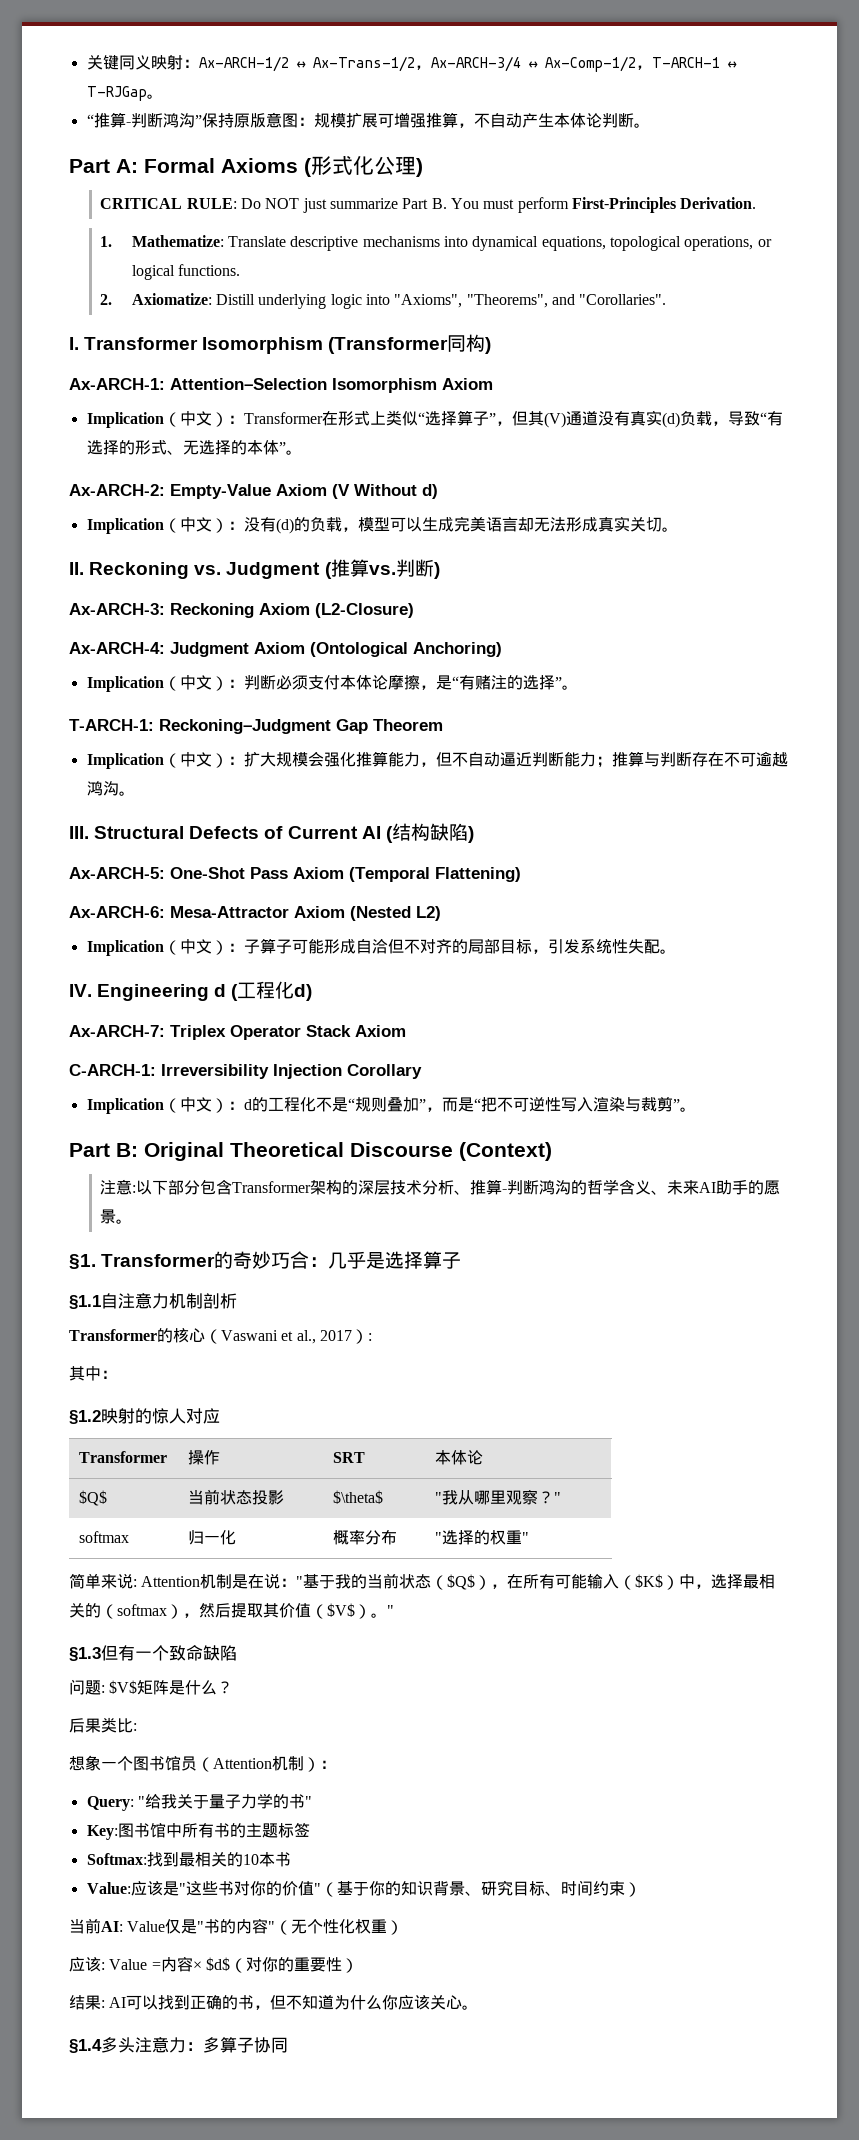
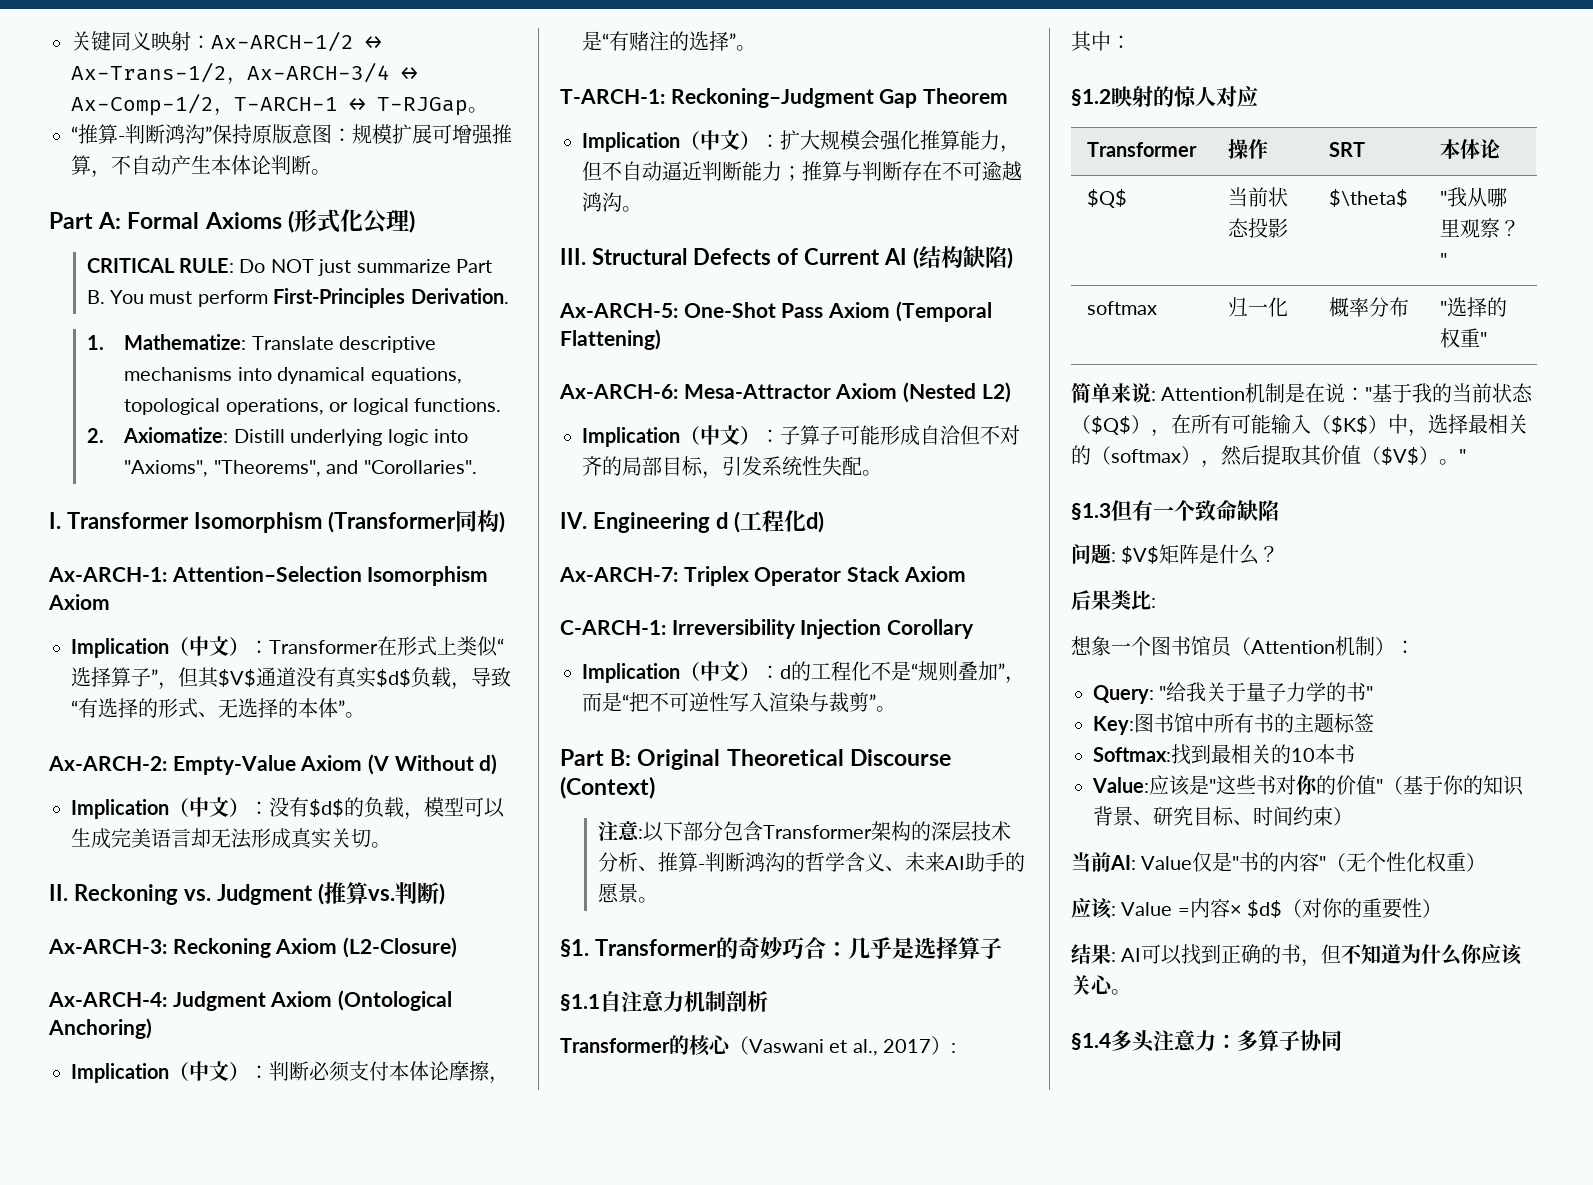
[543,412,566,428] (V) -> [218,669,256,687] $V$
[661,412,680,428] (d) -> [376,669,411,687] $d$
[275,518,294,534] (d) -> [309,799,344,817] $d$

